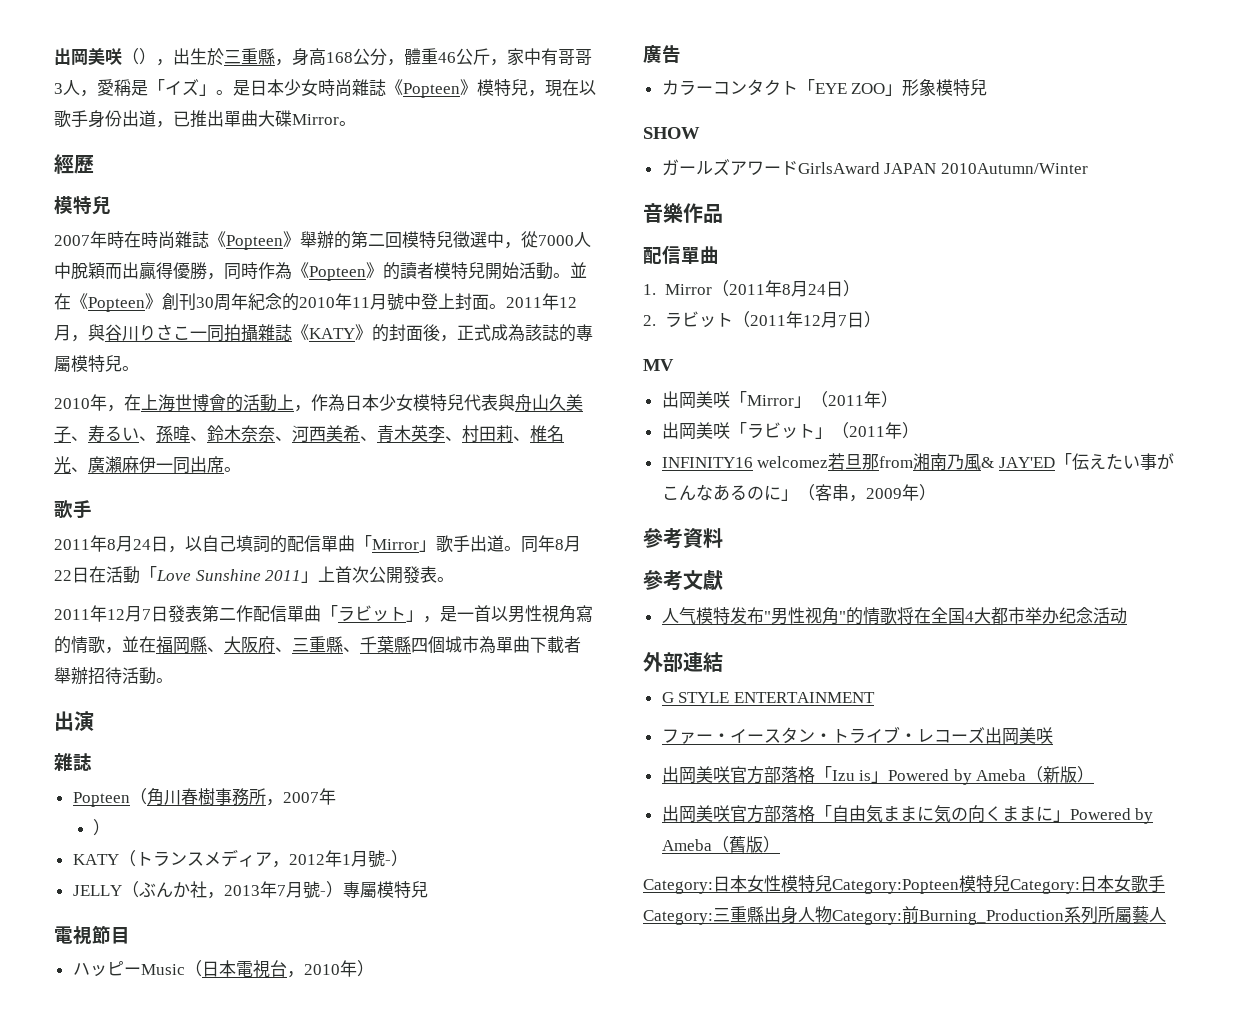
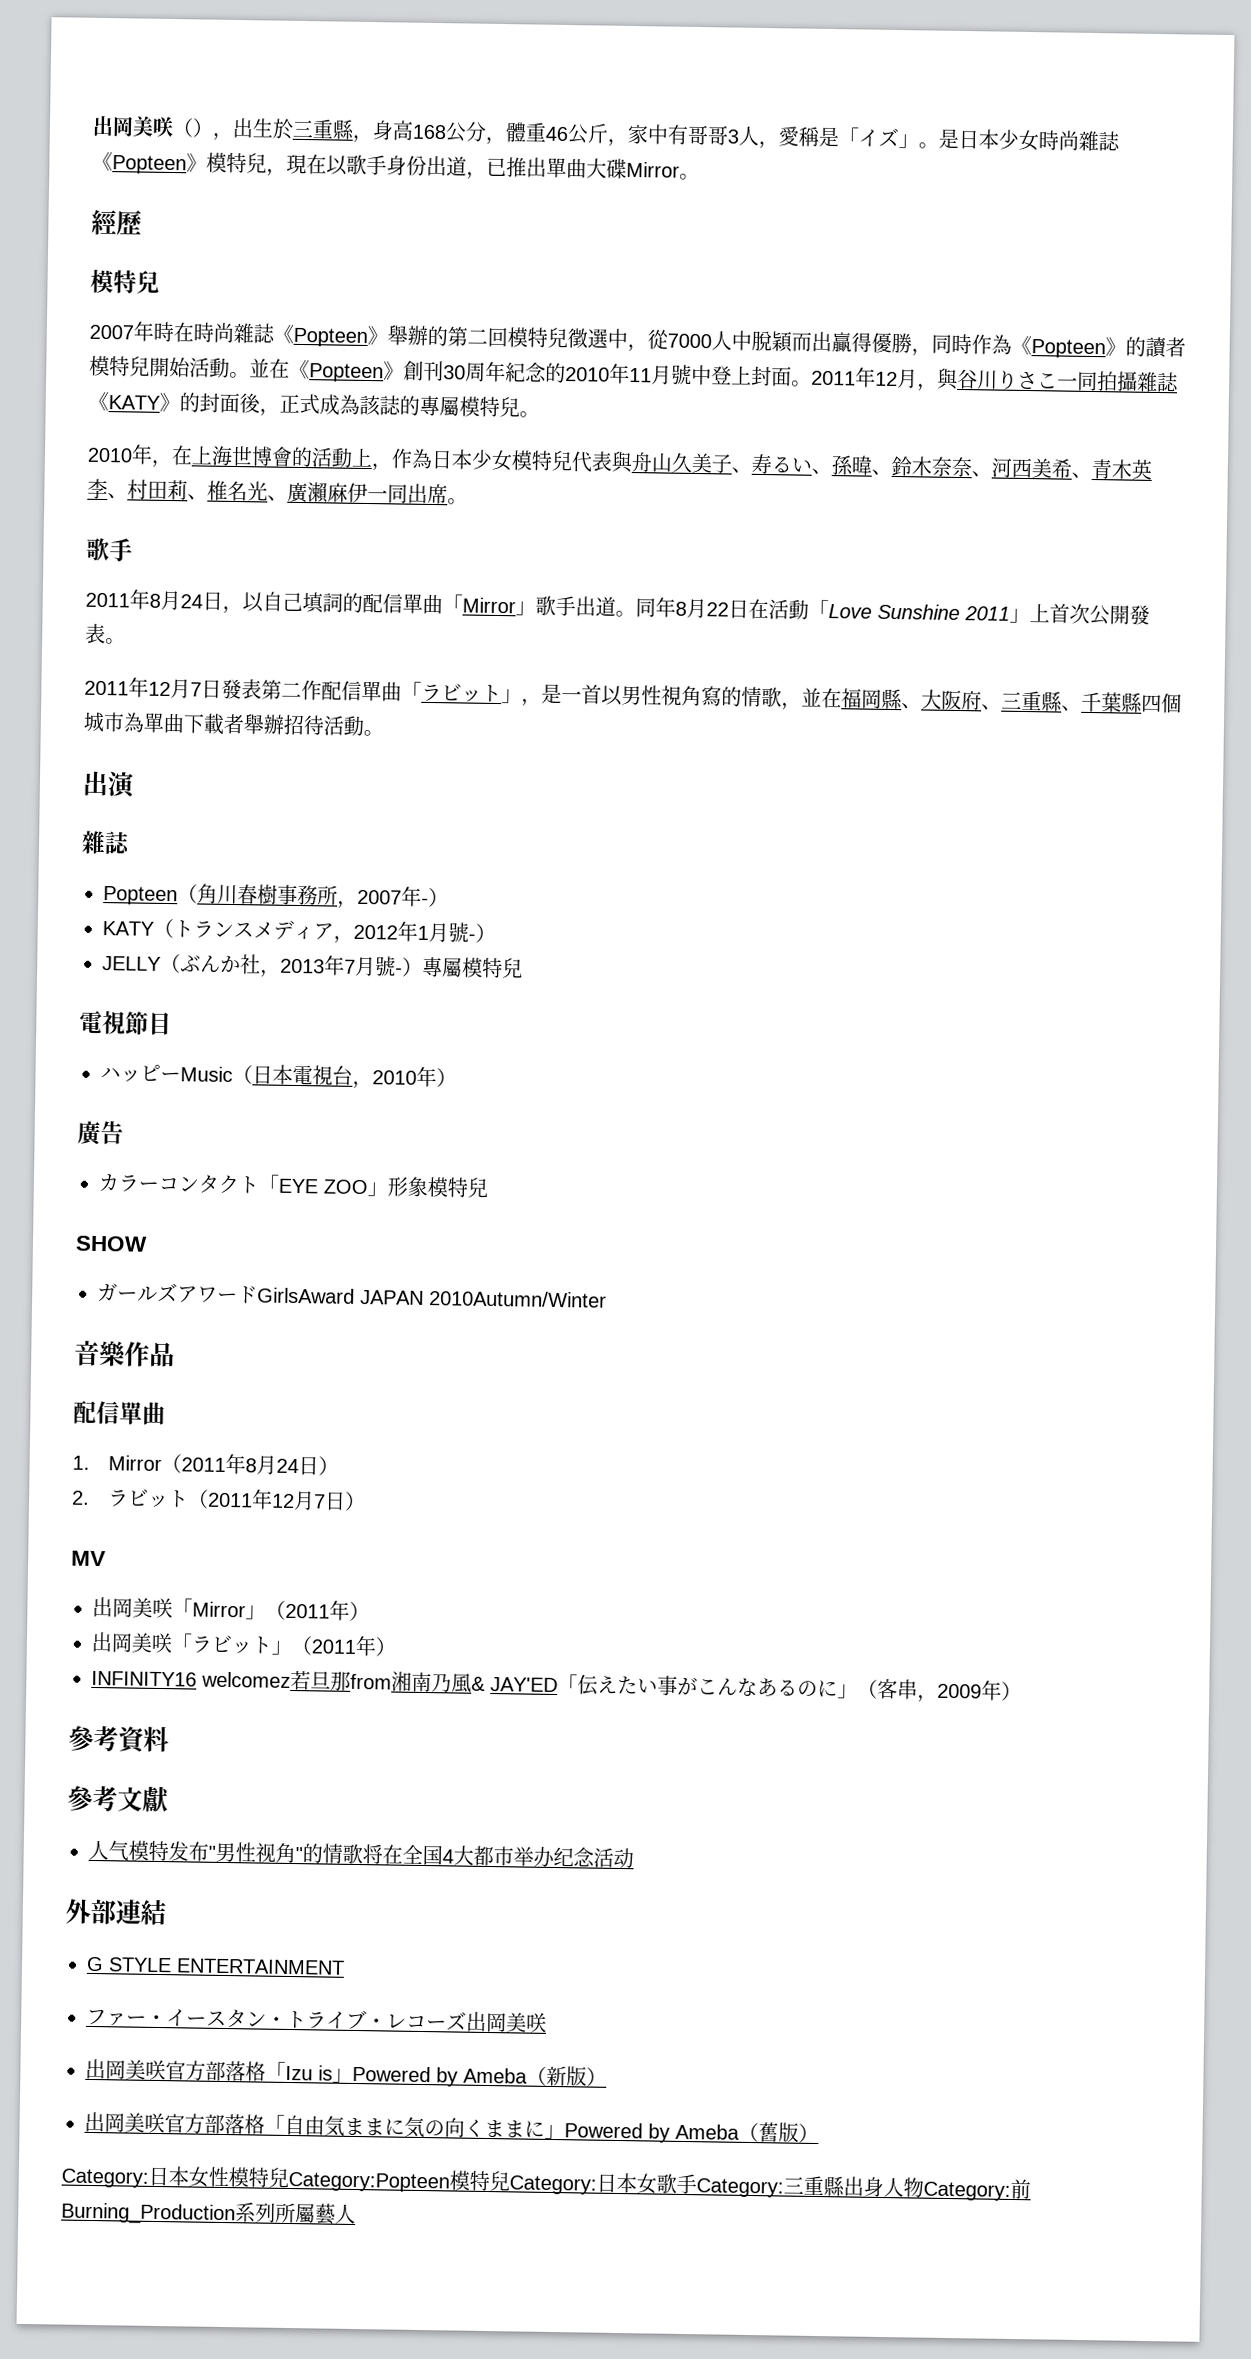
(336, 796) // -> [421,897,429,905] -

